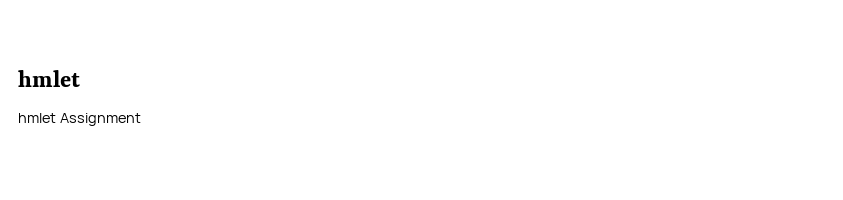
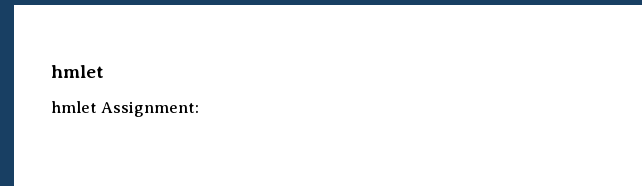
[59,113,141,126] Assignment -> [101,101,200,117] Assignment:

